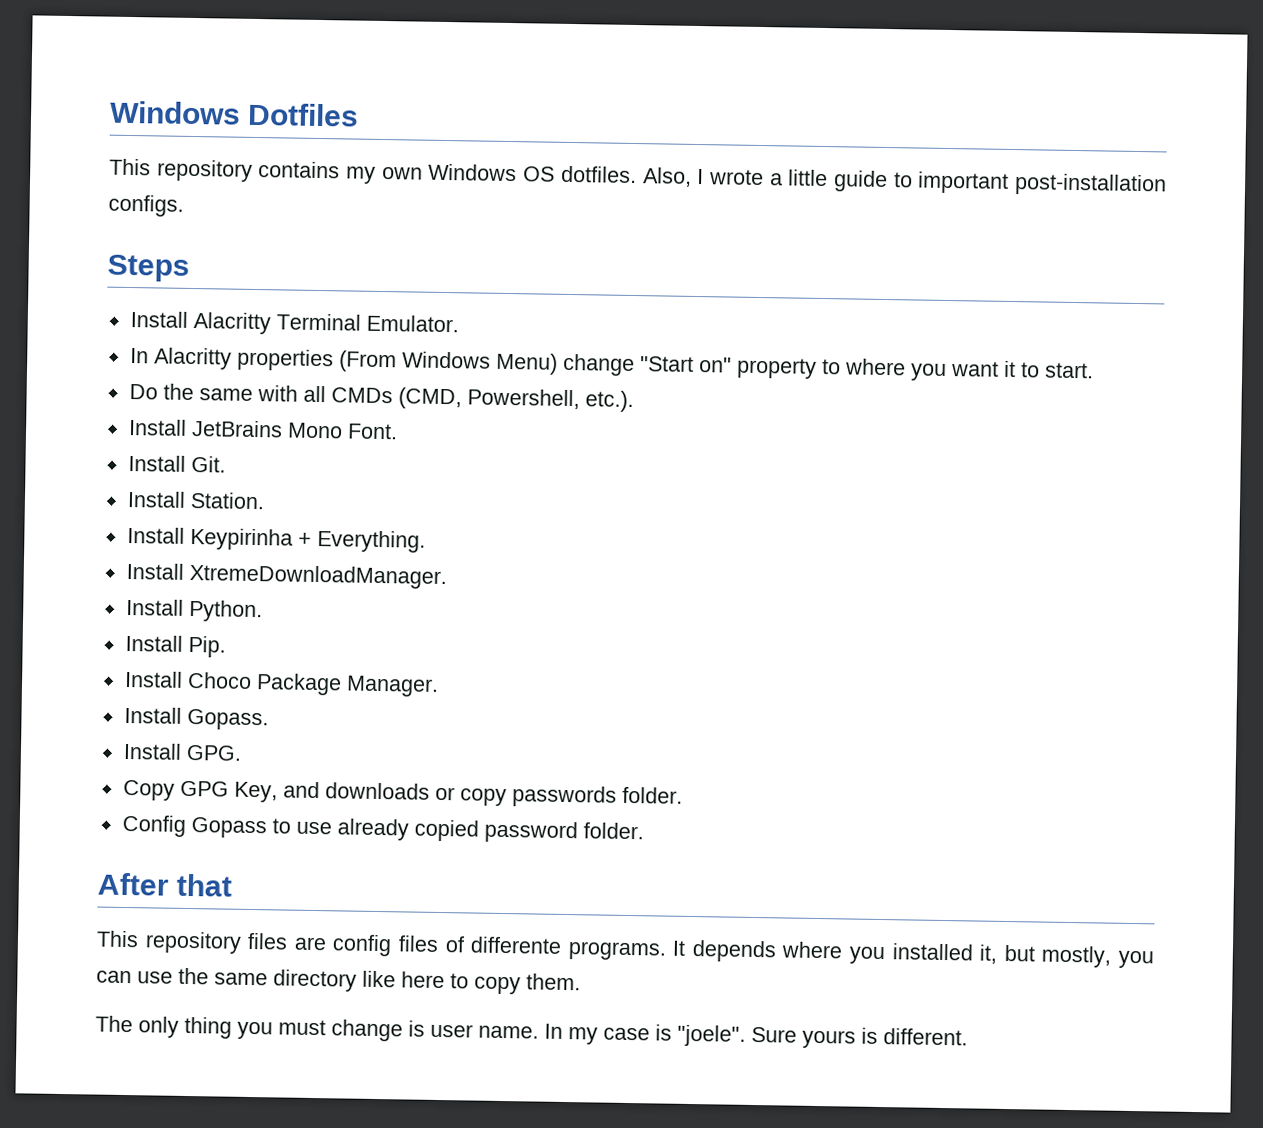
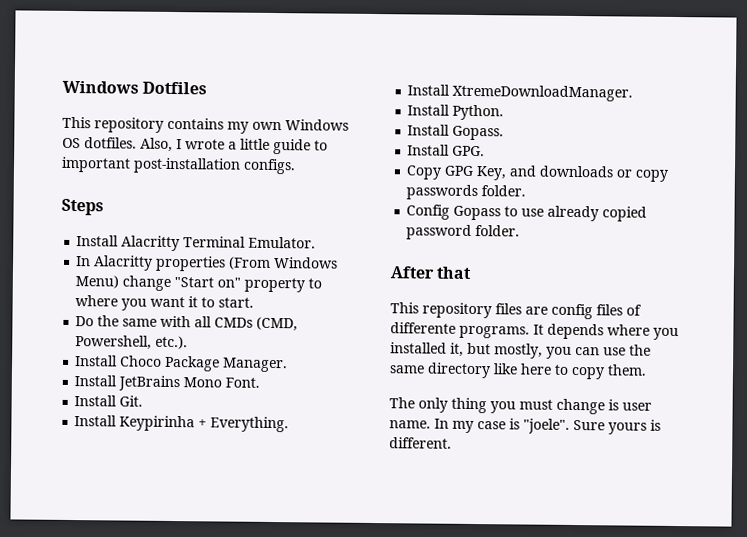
(634, 401) none -> [75,355,289,373] // Install Choco Package Manager.
[126,490,265,510] // Install Station. -> (144, 401) none
[124,634,226,658] [123,670,439,697] // Install Pip. // Install Choco Package Manager. -> (505, 112) none

